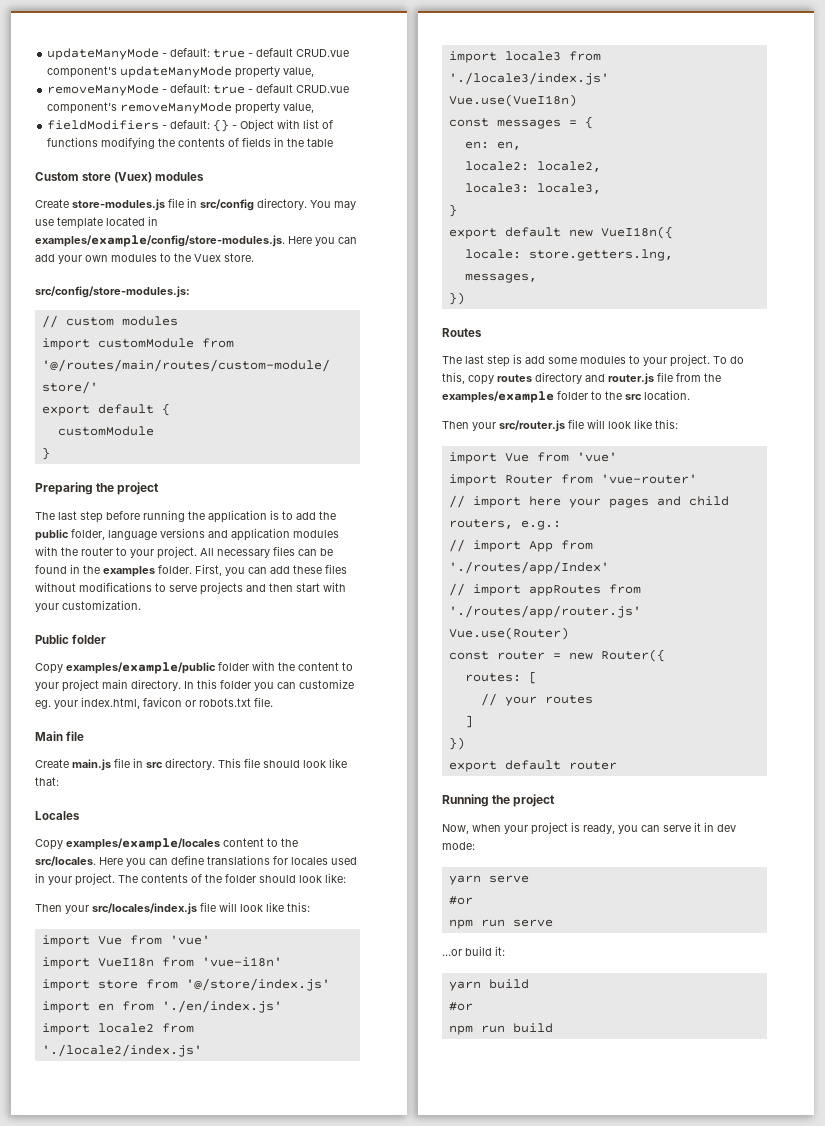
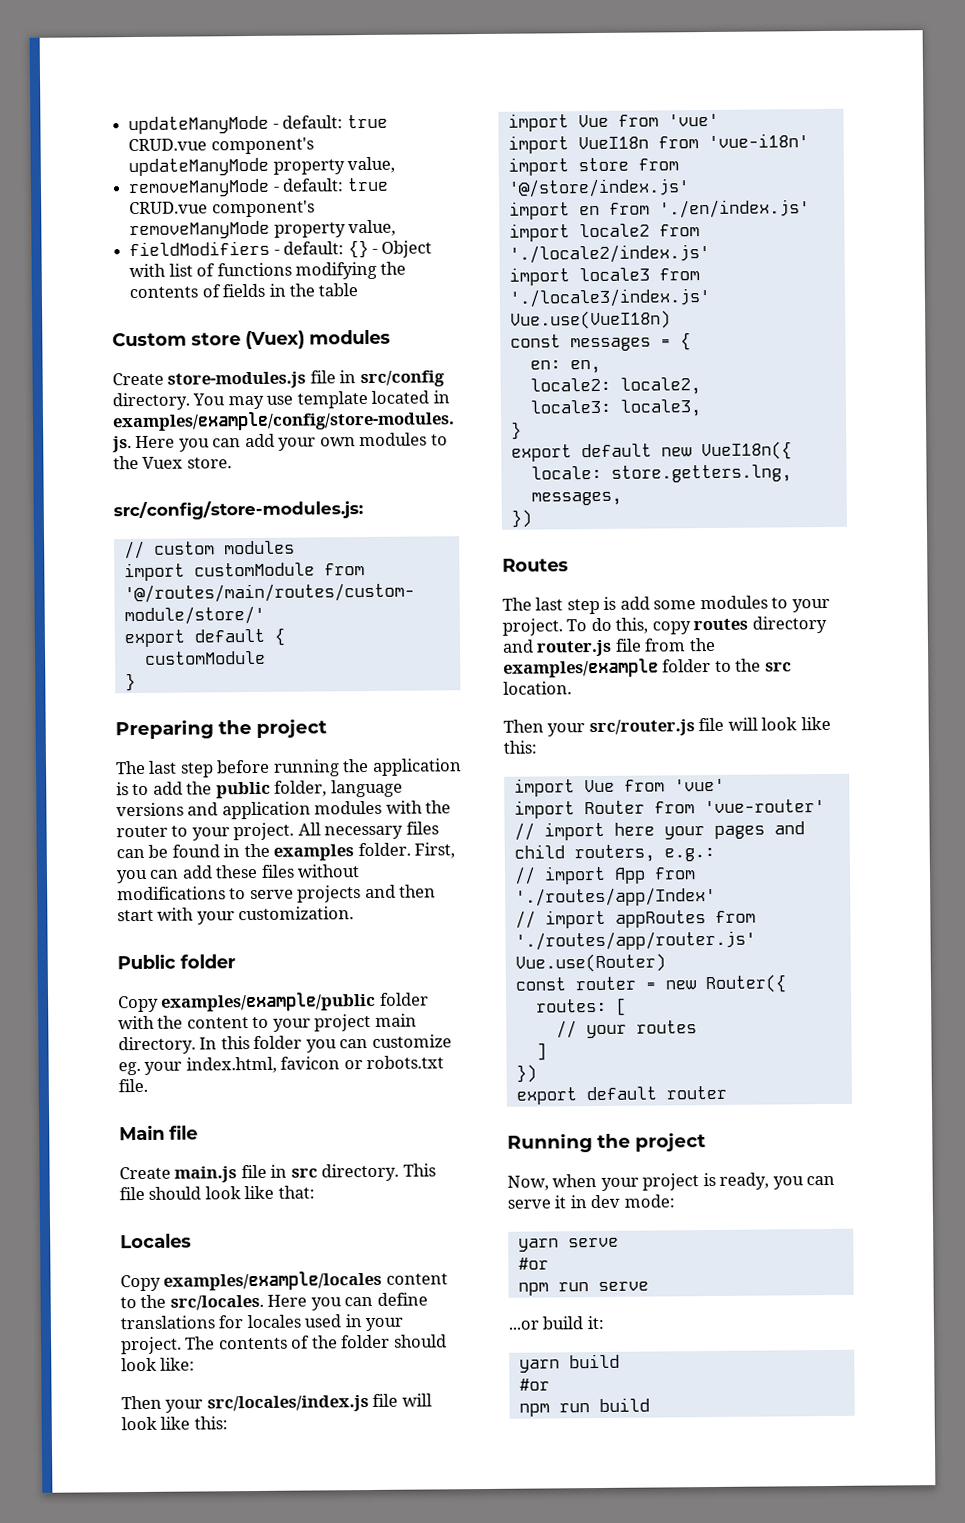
[248,48,294,57] - default -> (388, 121) none
[248,84,294,93] - default -> (389, 184) none

